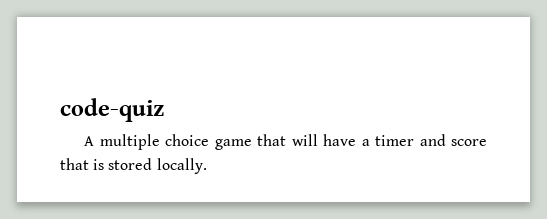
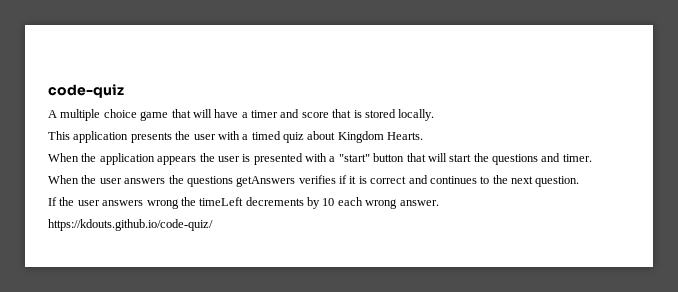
(207, 166) none -> [48,131,424,143] [48,153,592,165] [48,175,580,187] [48,197,439,209] [48,219,213,231] // This application presents the user with a timed quiz about Kingdom Hearts. // When the application appears the user is presented with a "start" button that will start the questions and timer. // When the user answers the questions getAnswers verifies if it is correct and continues to the next question. // If the user answers wrong the timeLeft decrements by 10 each wrong answer. // https://kdouts.github.io/code-quiz/

